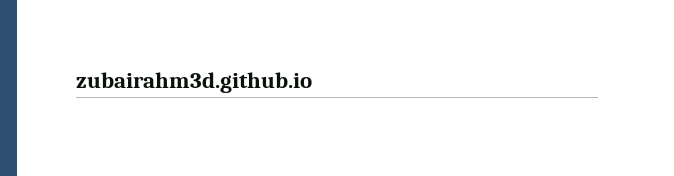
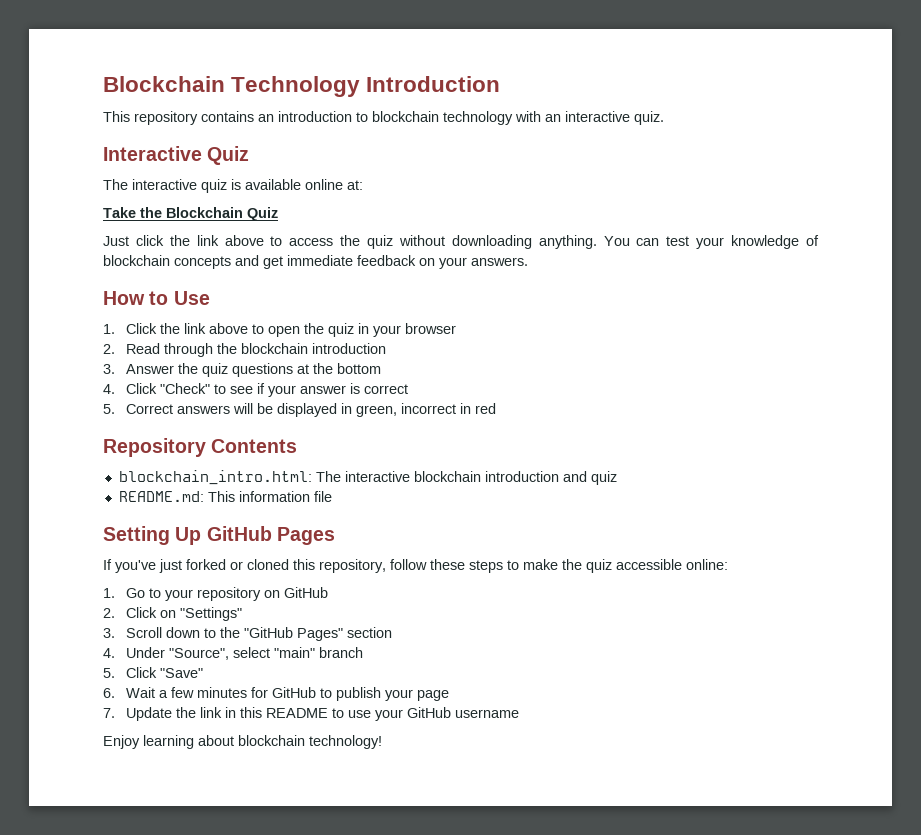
[76,72,312,93] zubairahm3d.github.io -> [103,76,501,97] [103,111,664,125] [103,146,250,165] [103,179,363,193] [103,207,278,221] [103,235,819,249] [103,255,528,269] [103,291,210,305] [103,323,456,337] [103,343,386,357] [103,363,381,377] [103,383,408,397] [103,403,496,417] [103,438,298,457] [118,470,617,485] [118,491,332,502] [103,526,335,545] [103,559,728,573] [103,587,328,601] [103,607,242,621] [103,627,392,641] [103,647,363,660] [103,667,203,678] [103,687,449,701] [103,707,519,721] [103,735,382,749] Blockchain Technology Introduction // This repository contains an introduction to blockchain technology with an interactive quiz. // Interactive Quiz // The interactive quiz is available online at: // Take the Blockchain Quiz // Just click the link above to access the quiz without downloading anything. You can test your knowledge of blockchain concepts and get immediate feedback on your answers. // How to Use // 1. Click the link above to open the quiz in your browser // 2. Read through the blockchain introduction // 3. Answer the quiz questions at the bottom // 4. Click "Check" to see if your answer is correct // 5. Correct answers will be displayed in green, incorrect in red // Repository Contents // blockchain_intro.html: The interactive blockchain introduction and quiz // README.md: This information file // Setting Up GitHub Pages // If you've just forked or cloned this repository, follow these steps to make the quiz accessible online: // 1. Go to your repository on GitHub // 2. Click on "Settings" // 3. Scroll down to the "GitHub Pages" section // 4. Under "Source", select "main" branch // 5. Click "Save" // 6. Wait a few minutes for GitHub to publish your page // 7. Update the link in this README to use your GitHub username // Enjoy learning about blockchain technology!

